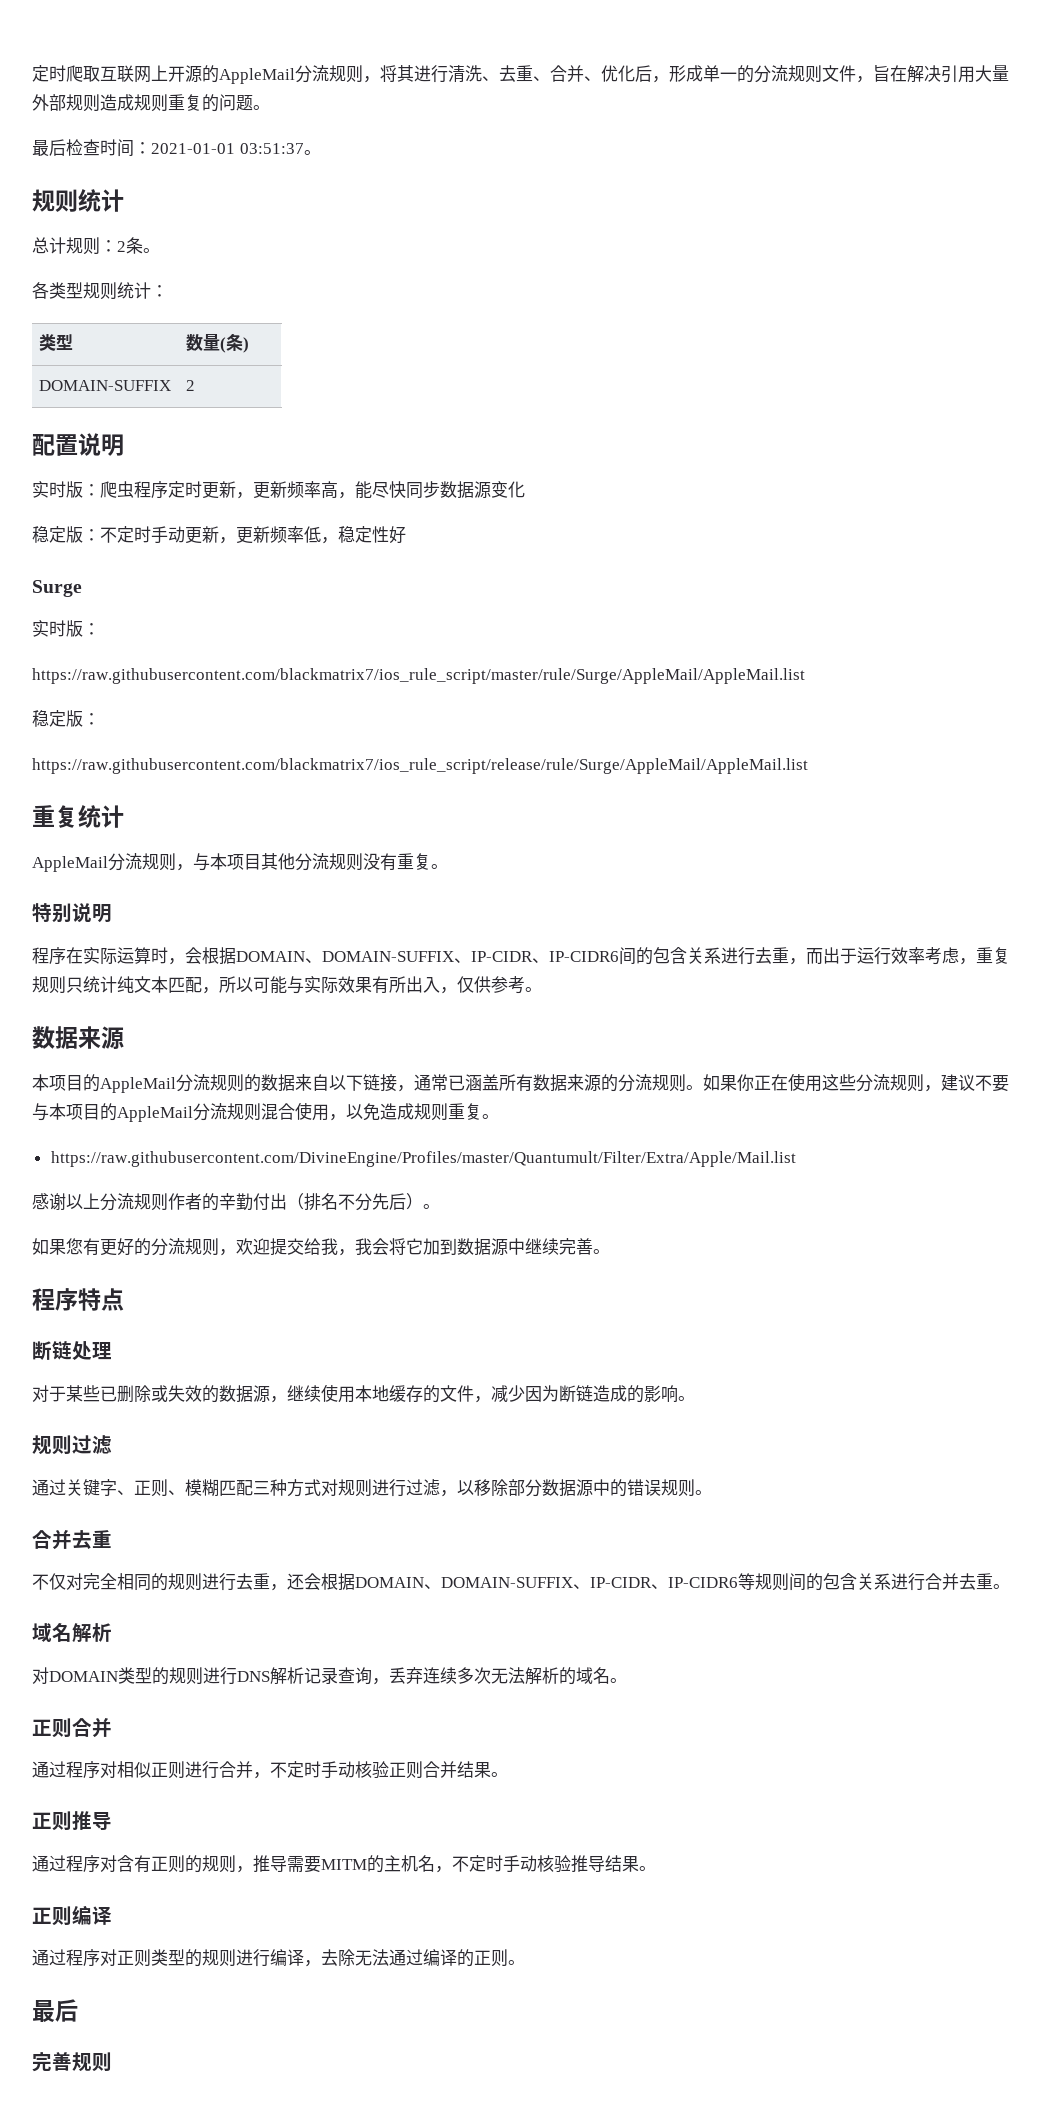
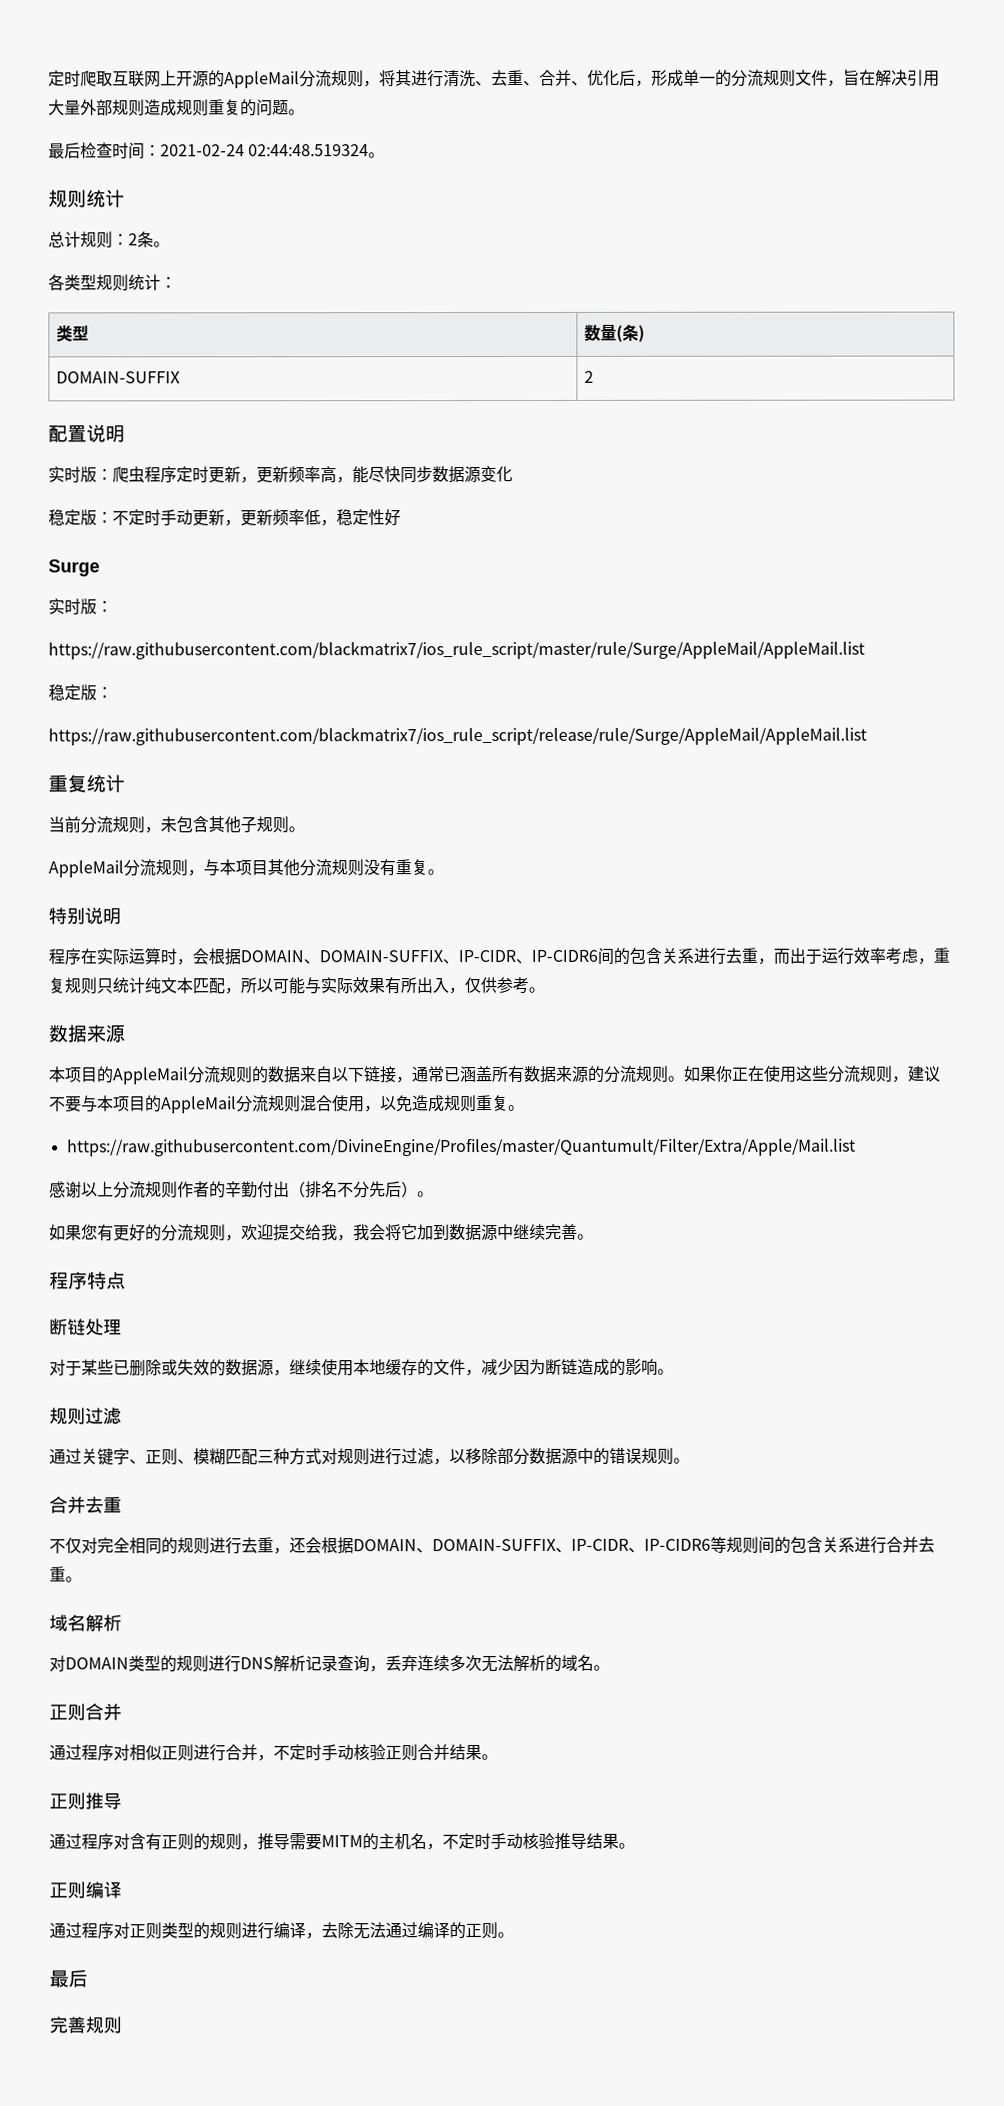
[151,143,304,154] 2021-01-01 03:51:37 -> [160,144,370,157] 2021-02-24 02:44:48.519324
(124, 816) none -> [48,816,305,834] // 当前分流规则，未包含其他子规则。

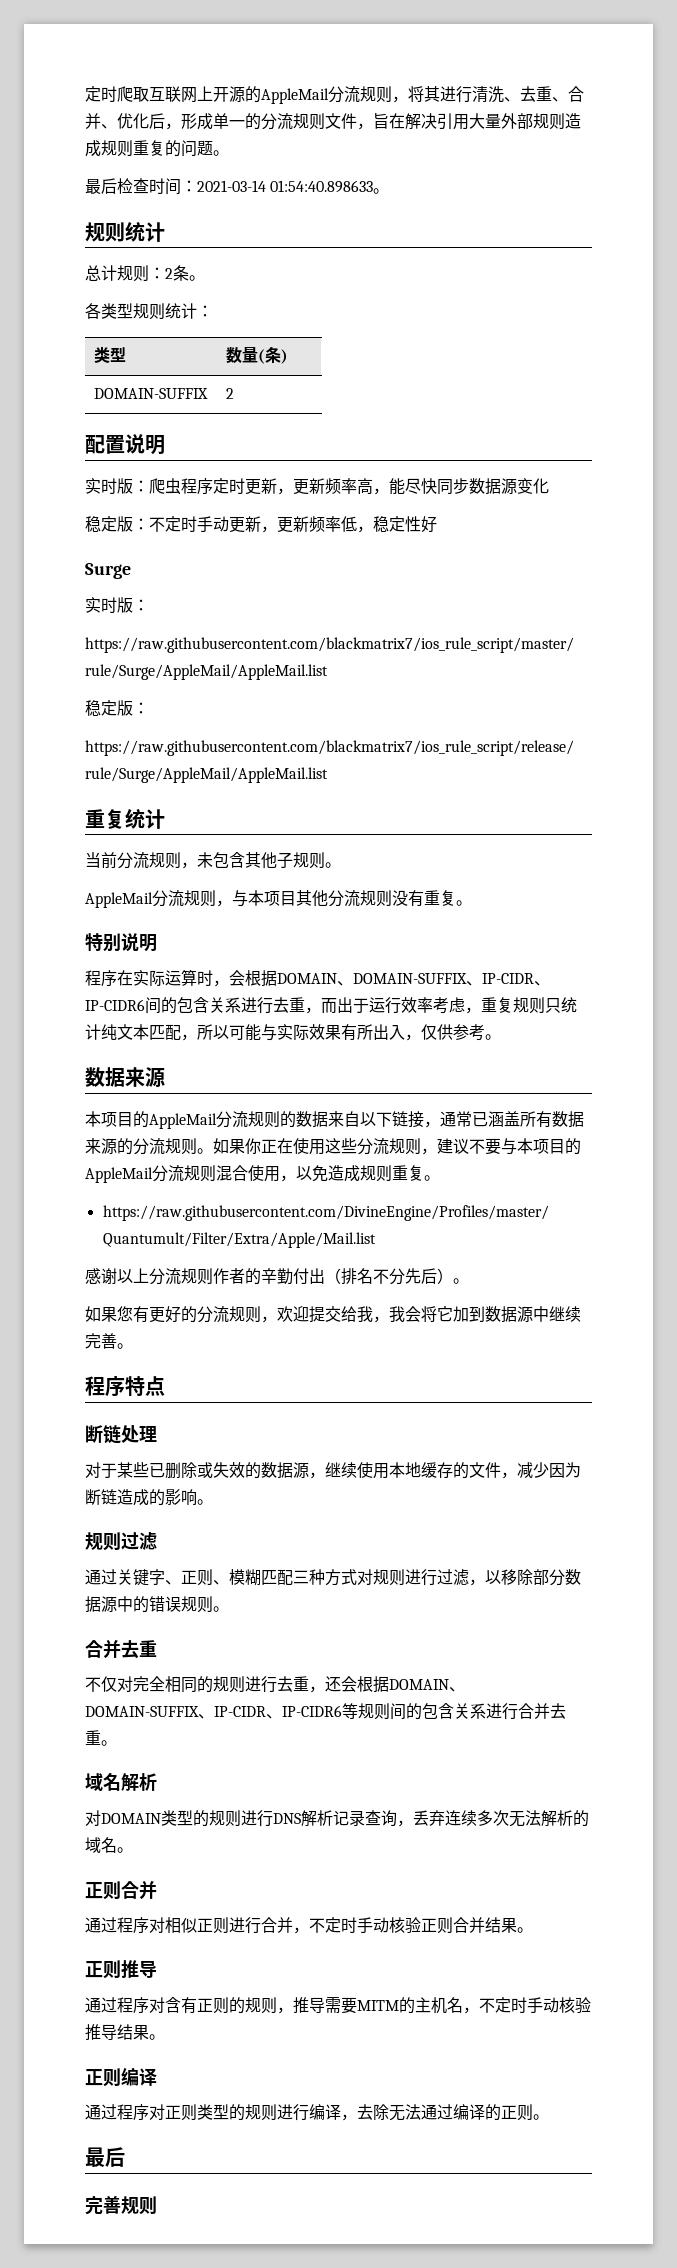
[160,144,370,157] 2021-02-24 02:44:48.519324 -> [197,180,374,193] 2021-03-14 01:54:40.898633

